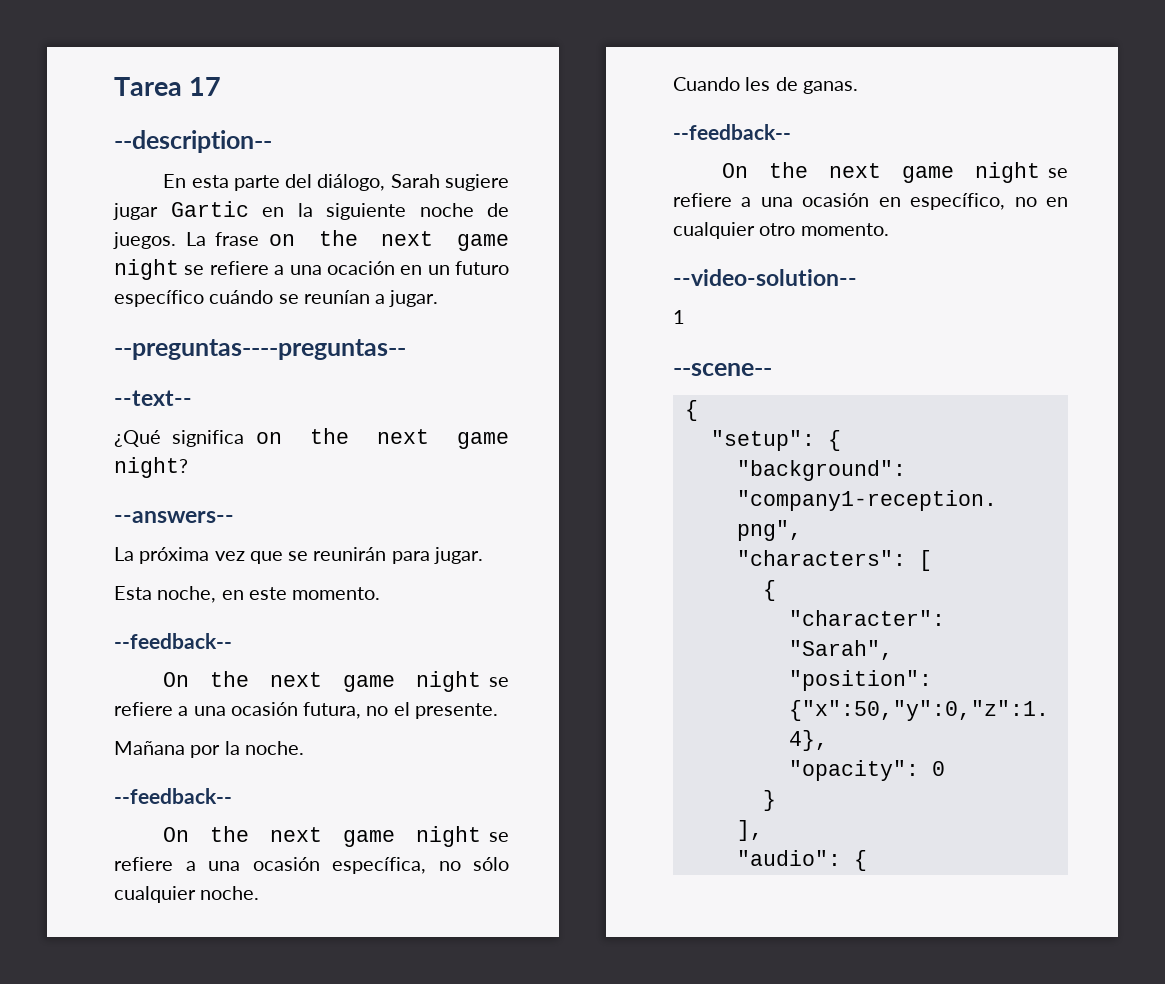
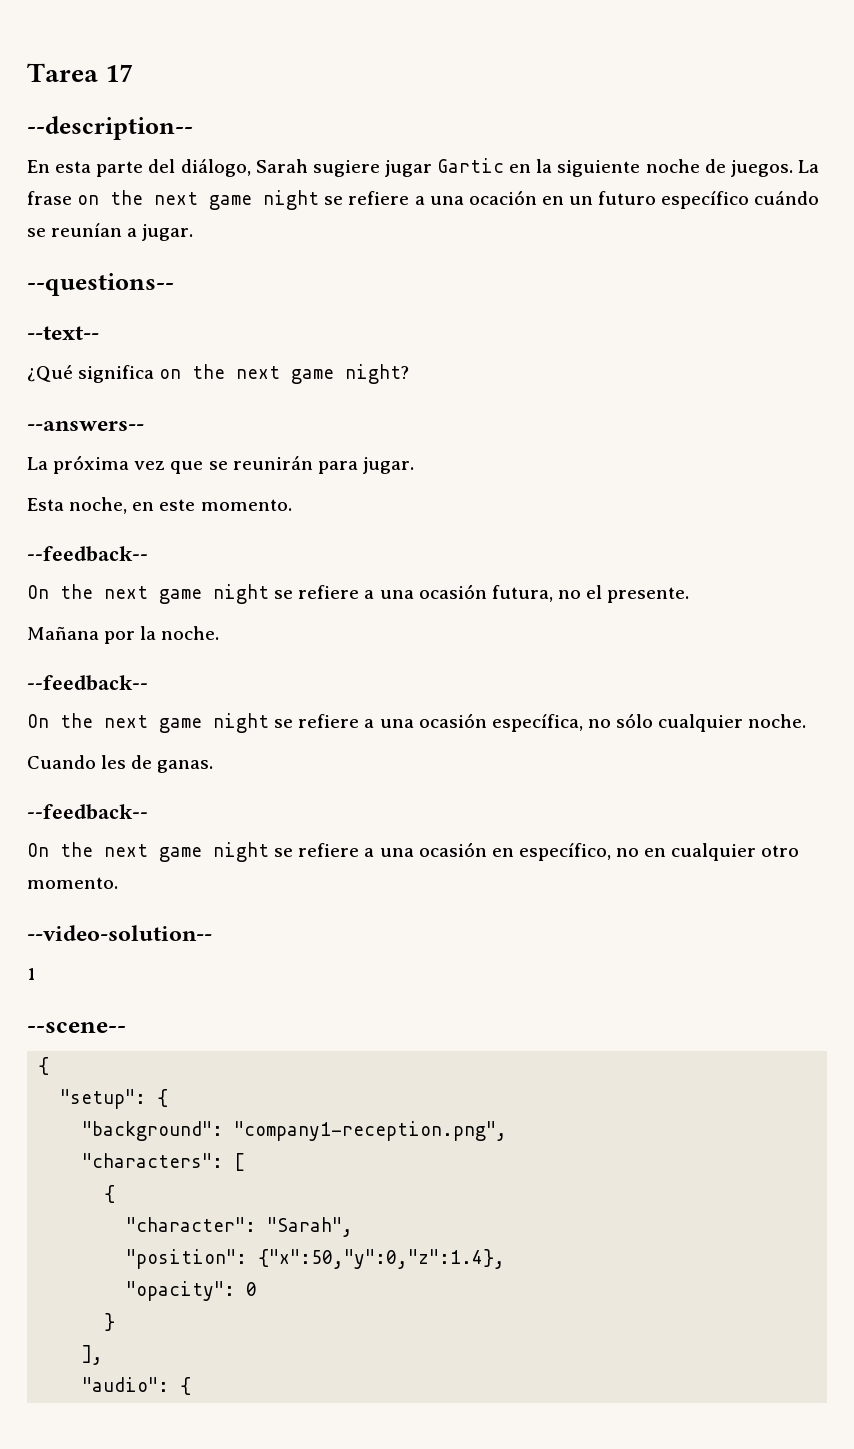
[114,339,406,360] --preguntas----preguntas-- -> [27,273,174,296] --questions--

